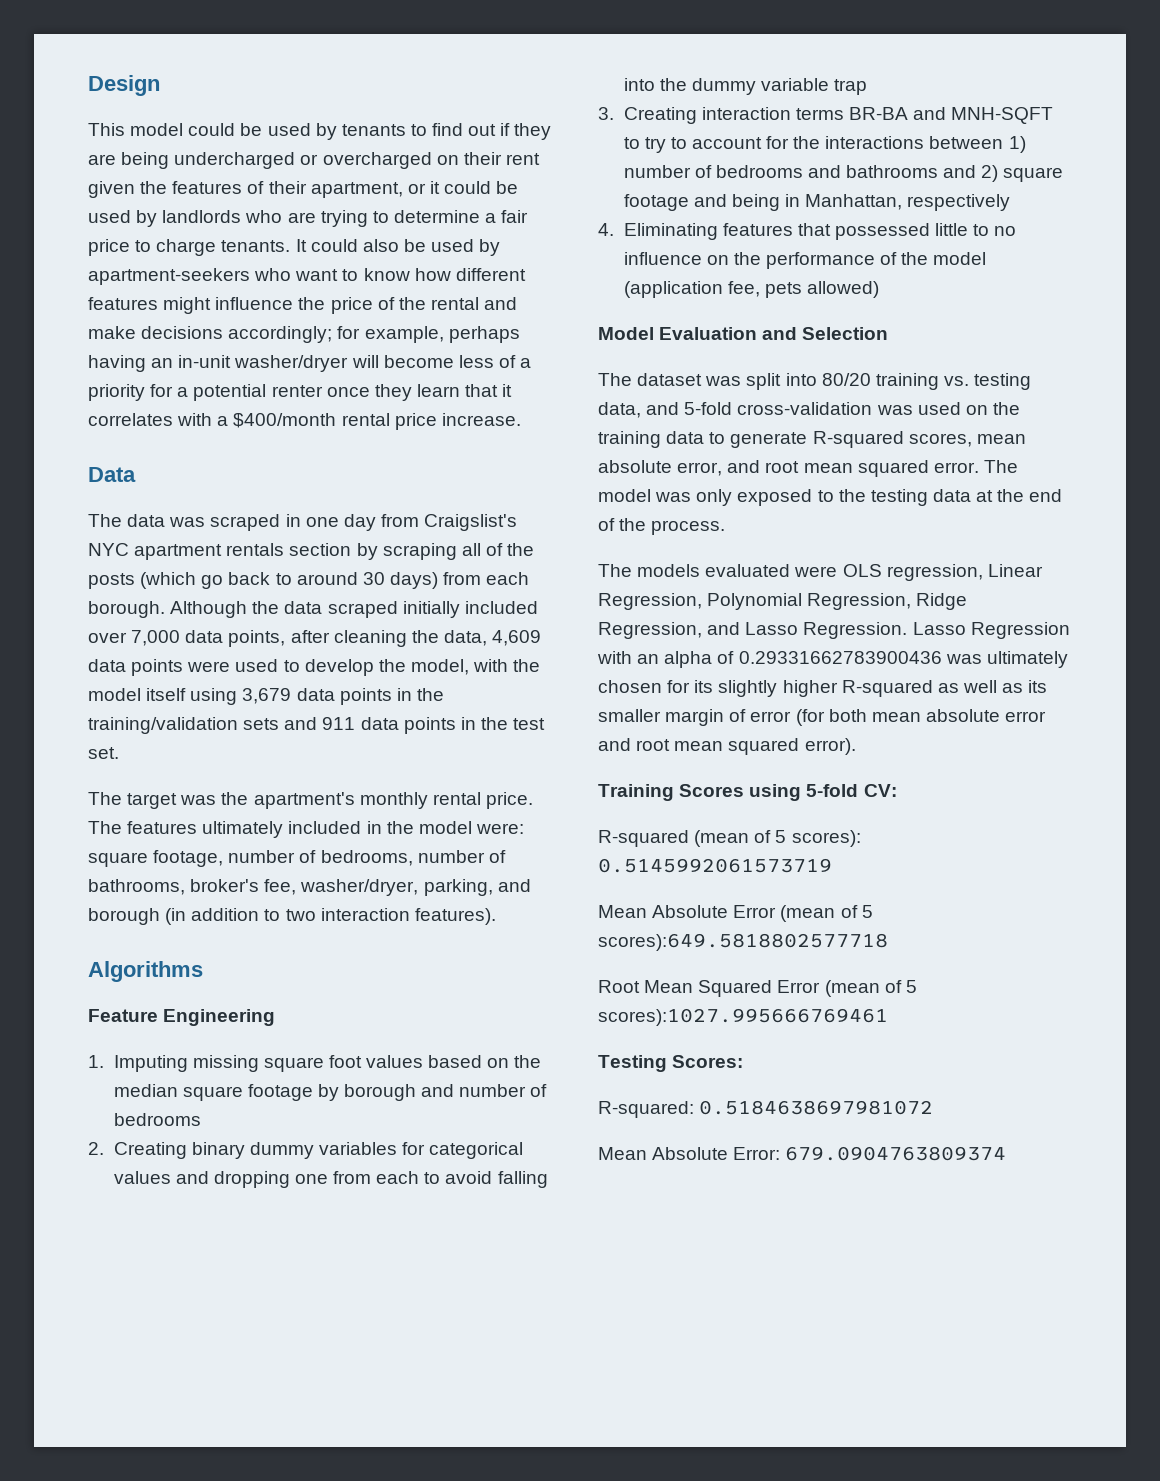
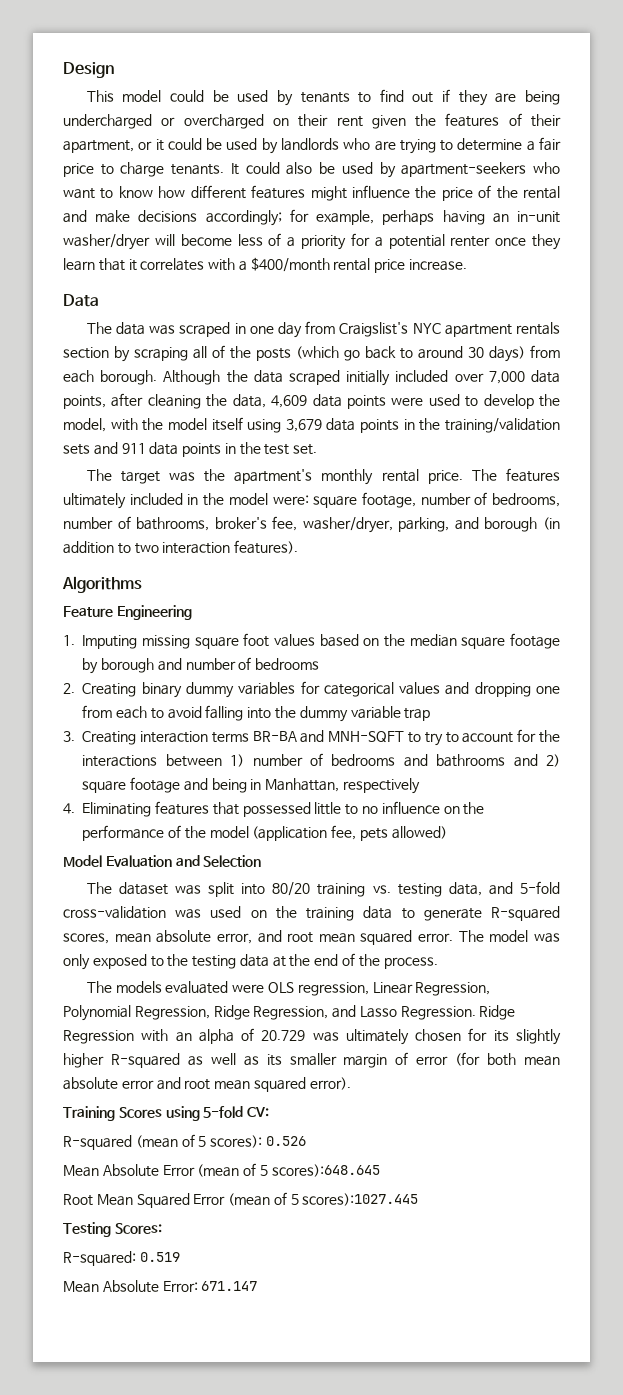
[912,622,966,635] Lasso -> [479,1005,516,1020] Ridge
[738,651,942,664] 0.29331662783900436 -> [261,1030,306,1041] 20.729
[598,858,832,873] 0.5145992061573719 -> [265,1136,306,1146] 0.526
[598,933,888,951] scores):649.5818802577718 -> [271,1164,380,1177] scores):648.645
[598,1008,888,1026] scores):1027.995666769461 -> [302,1193,419,1206] scores):1027.445
[699,1100,934,1115] 0.5184638697981072 -> [139,1252,180,1262] 0.519
[785,1146,1007,1161] 679.0904763809374 -> [201,1281,258,1291] 671.147

